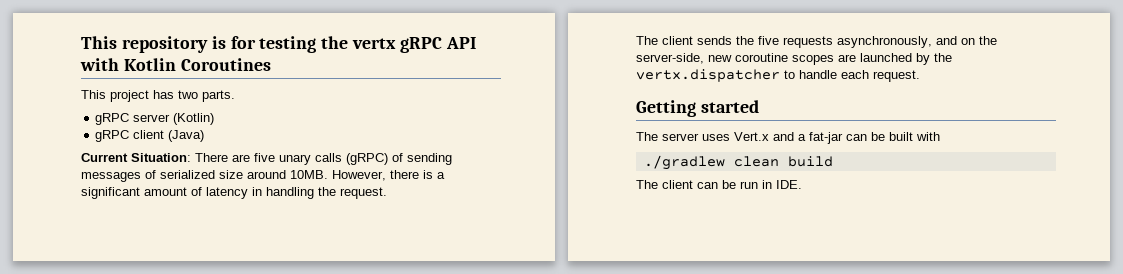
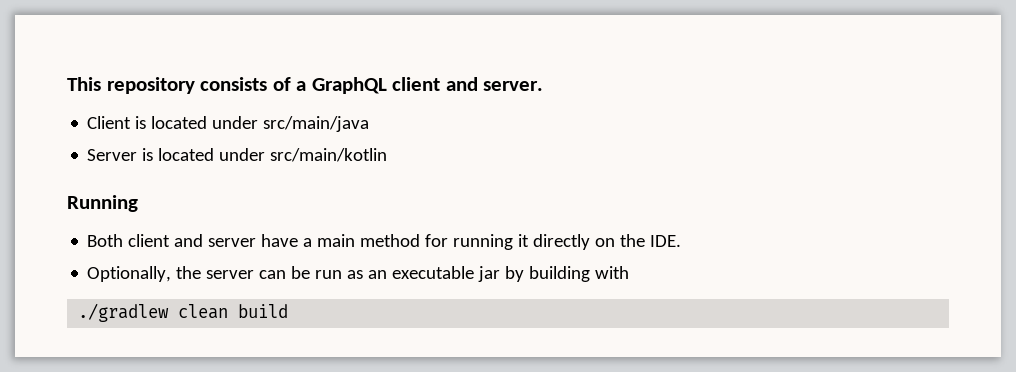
[211,36,476,53] [80,58,271,71] [81,90,235,102] [95,113,215,125] [95,130,205,142] [81,153,452,165] [81,170,445,182] [81,187,387,199] [636,36,997,48] [636,53,952,65] [636,69,920,82] [636,100,759,117] [636,132,940,144] [643,155,833,170] [636,180,802,189] is for testing the vertx gRPC API with Kotlin Coroutines // This project has two parts. // gRPC server (Kotlin) // gRPC client (Java) // Current Situation: There are five unary calls (gRPC) of sending messages of serialized size around 10MB. However, there is a significant amount of latency in handling the request. // The client sends the five requests asynchronously, and on the server-side, new coroutine scopes are launched by the vertx.dispatcher to handle each request. // Getting started // The server uses Vert.x and a fat-jar can be built with // ./gradlew clean build // The client can be run in IDE. -> [200,77,544,94] [87,116,370,132] [87,148,388,162] [67,195,138,212] [87,234,682,250] [87,266,630,282] [78,303,289,322] consists of a GraphQL client and server. // Client is located under src/main/java // Server is located under src/main/kotlin // Running // Both client and server have a main method for running it directly on the IDE. // Optionally, the server can be run as an executable jar by building with // ./gradlew clean build

